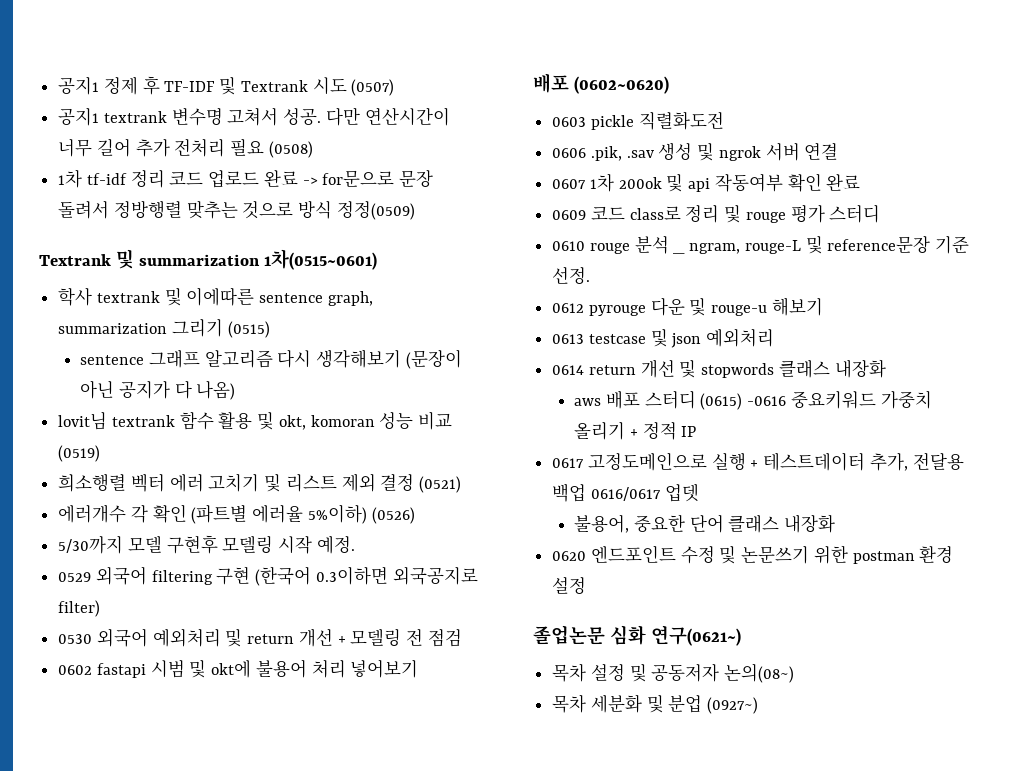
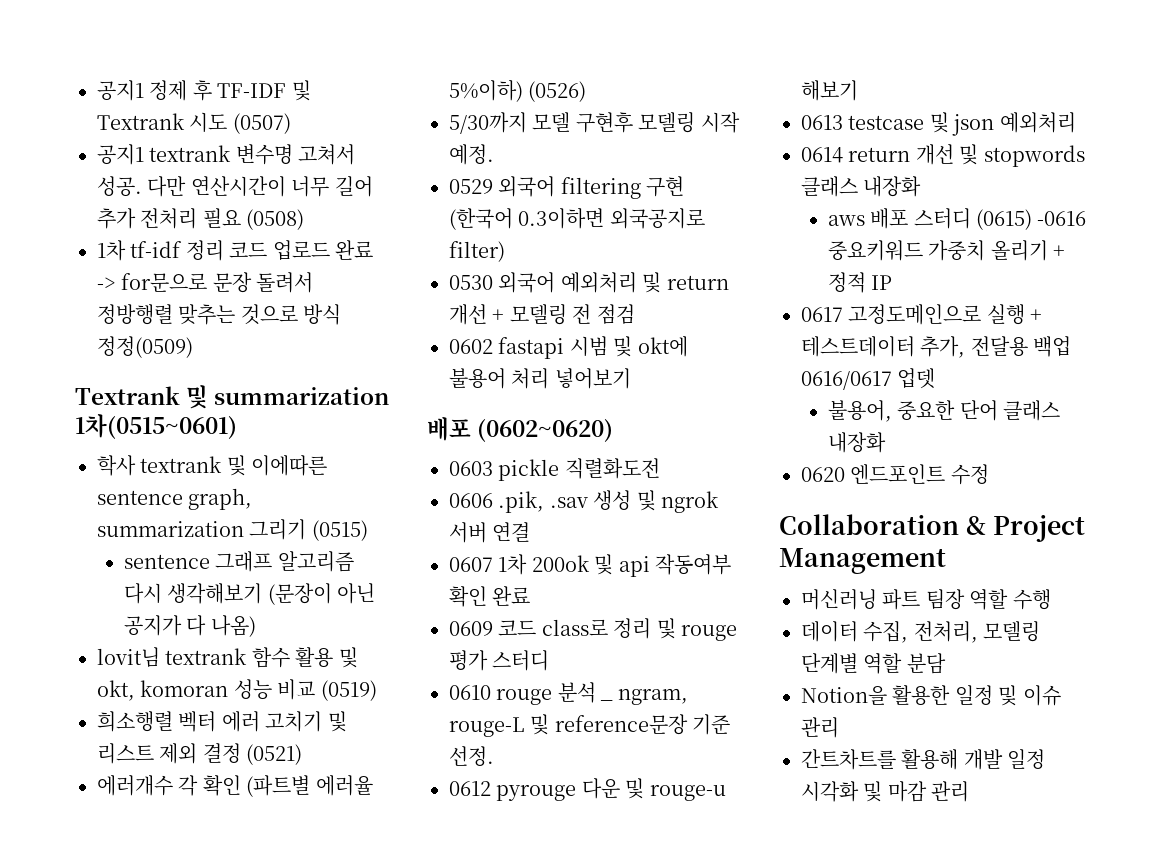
[719,545,954,564] [552,576,587,594] [533,625,741,646] [552,663,795,683] [552,694,759,714] 및 논문쓰기 위한 postman 환경 설정 // 졸업논문 심화 연구(0621~) // 목차 설정 및 공동저자 논의(08~) // 목차 세분화 및 분업 (0927~) -> [779,514,1085,542] [779,548,946,574] [801,589,1051,610] [801,621,1041,643] [801,653,946,674] [801,685,1061,706] [801,717,839,738] [801,749,1046,770] [801,781,970,802] // Collaboration & Project Management // 머신러닝 파트 팀장 역할 수행 // 데이터 수집, 전처리, 모델링 단계별 역할 분담 // Notion을 활용한 일정 및 이슈 관리 // 간트차트를 활용해 개발 일정 시각화 및 마감 관리

